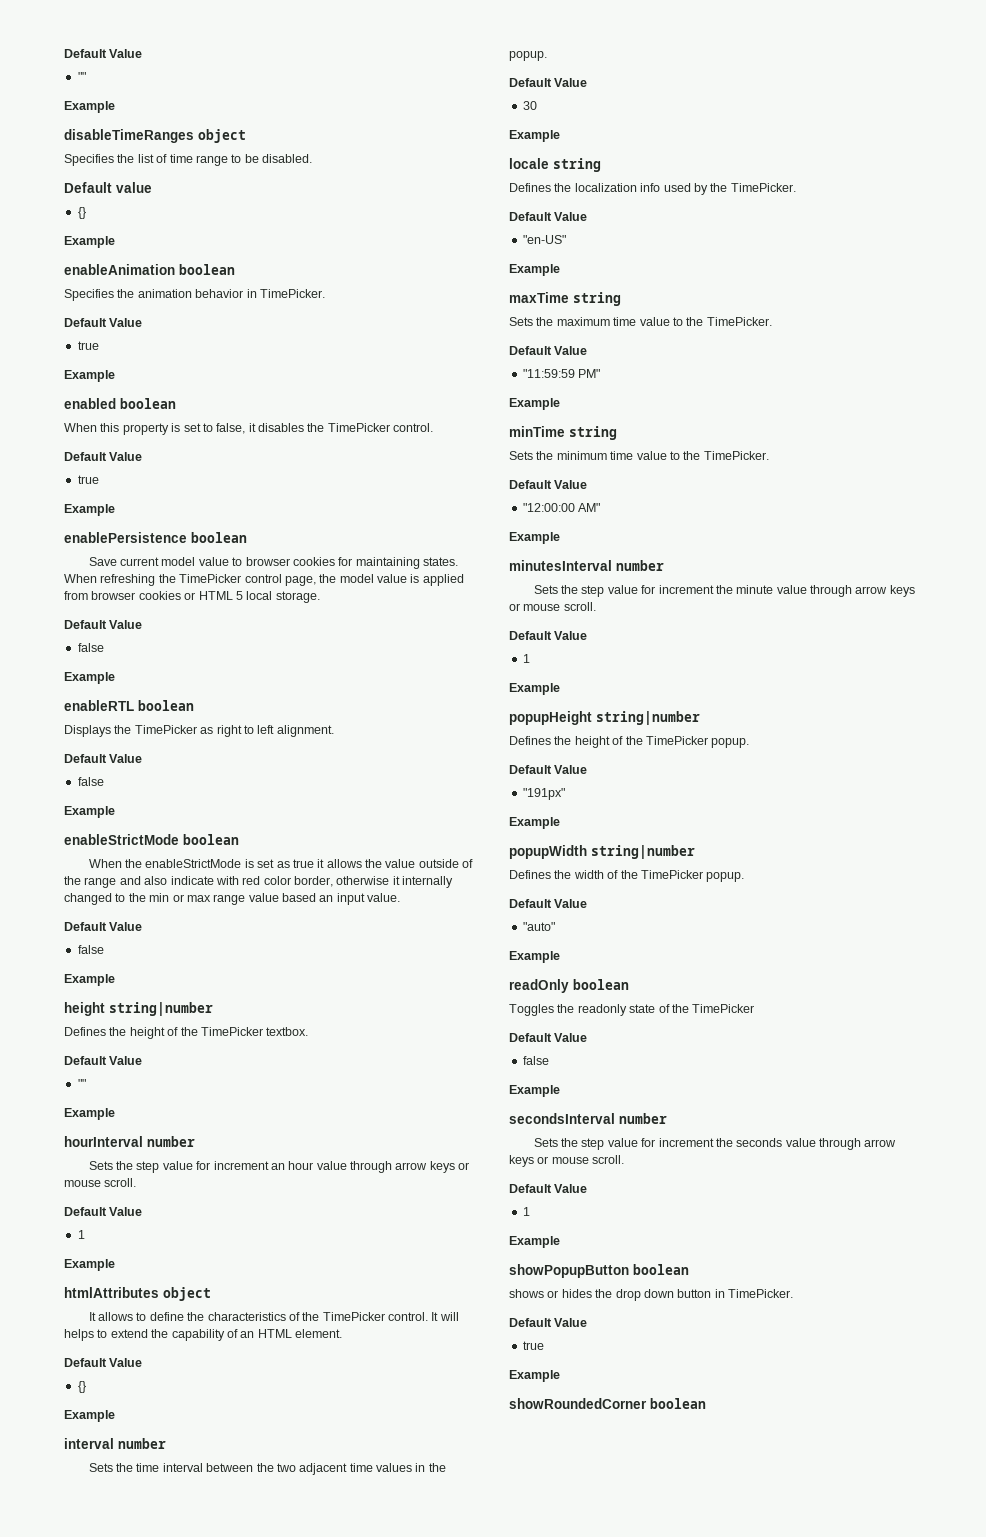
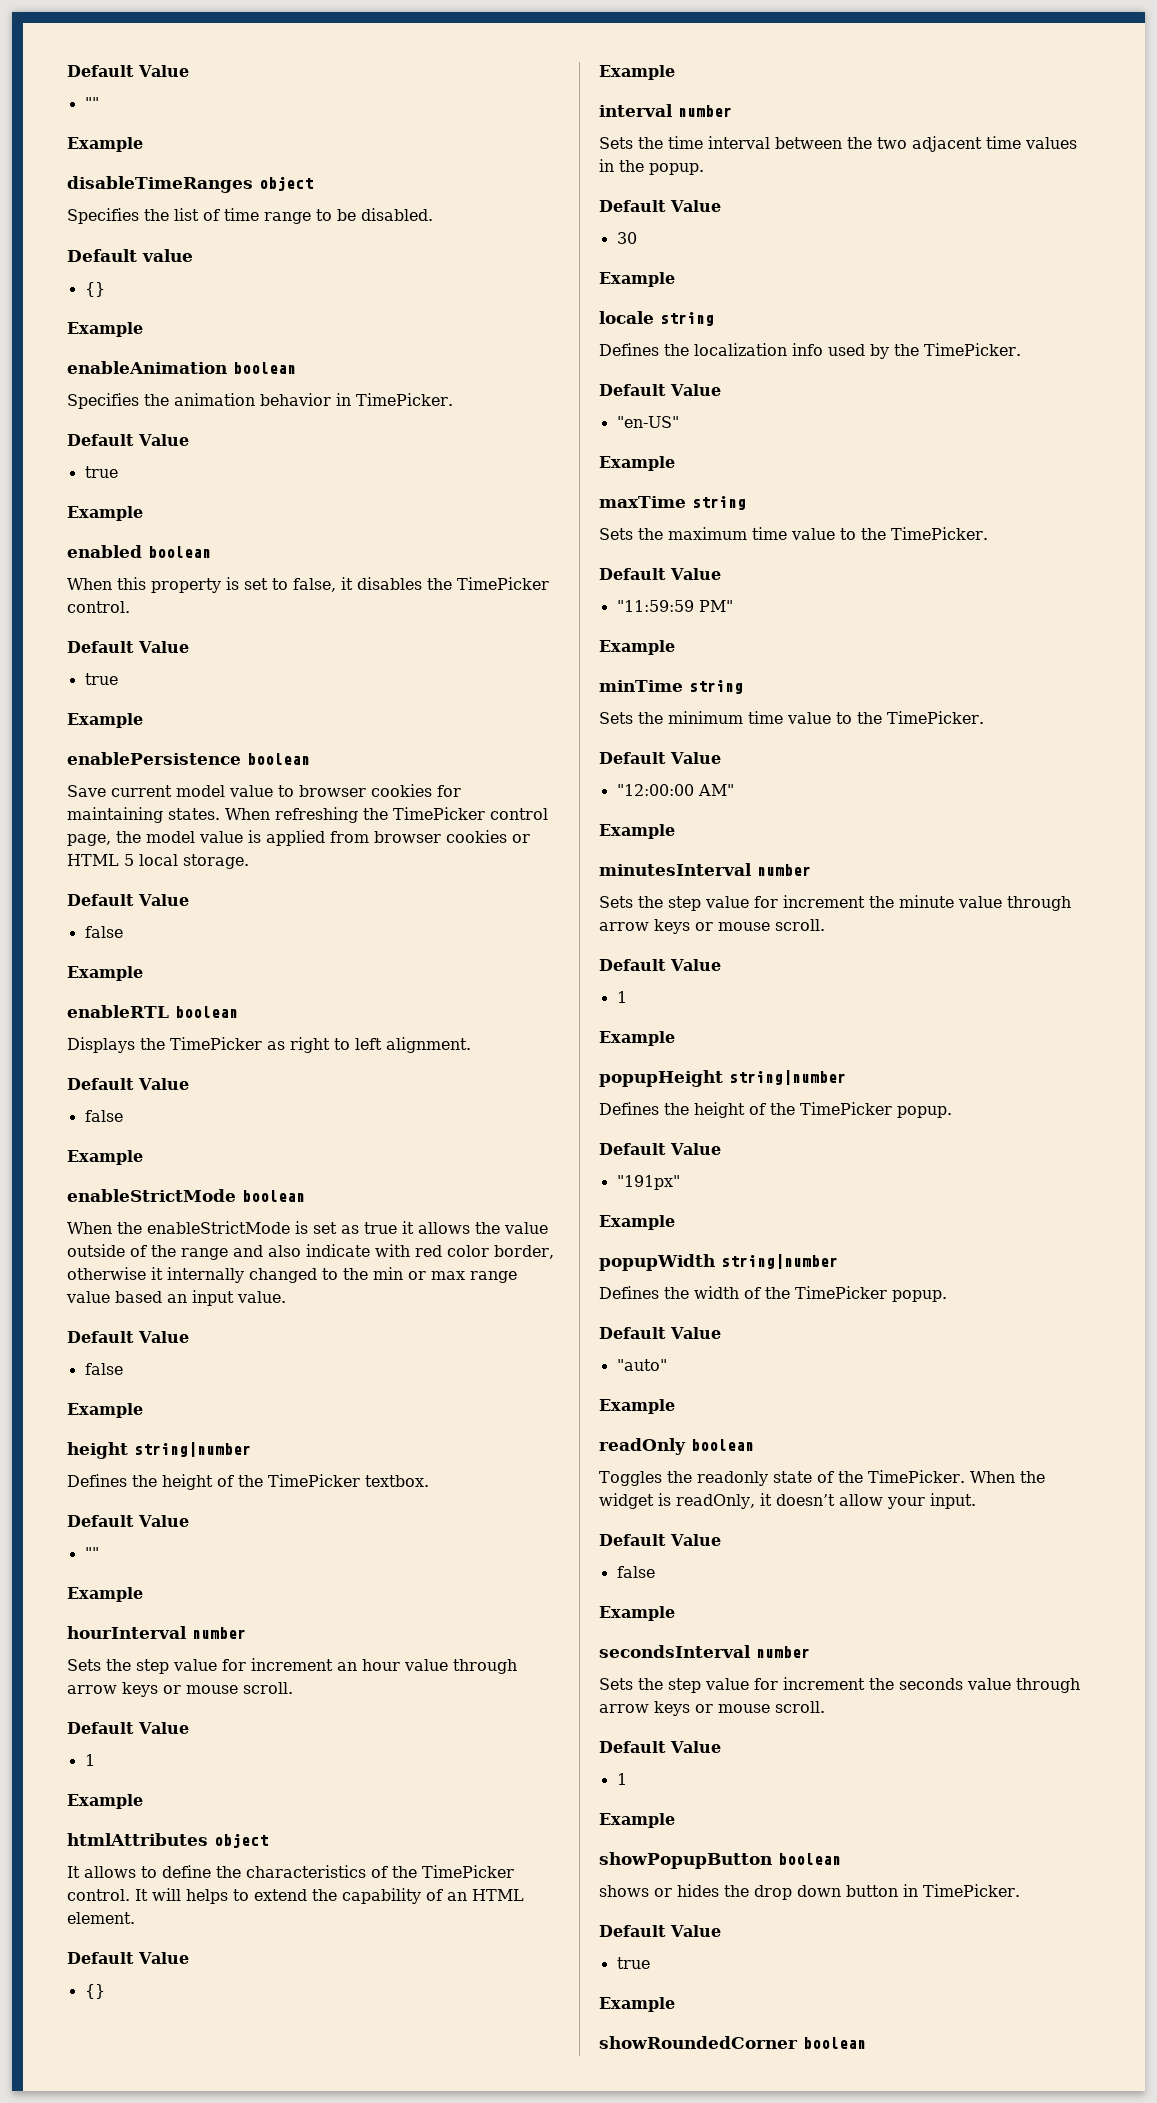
[692,1004,755,1013] TimePicker -> [867,1470,1045,1483] [599,1493,976,1509] TimePicker. When the widget is readOnly, it doesn’t allow your input.

